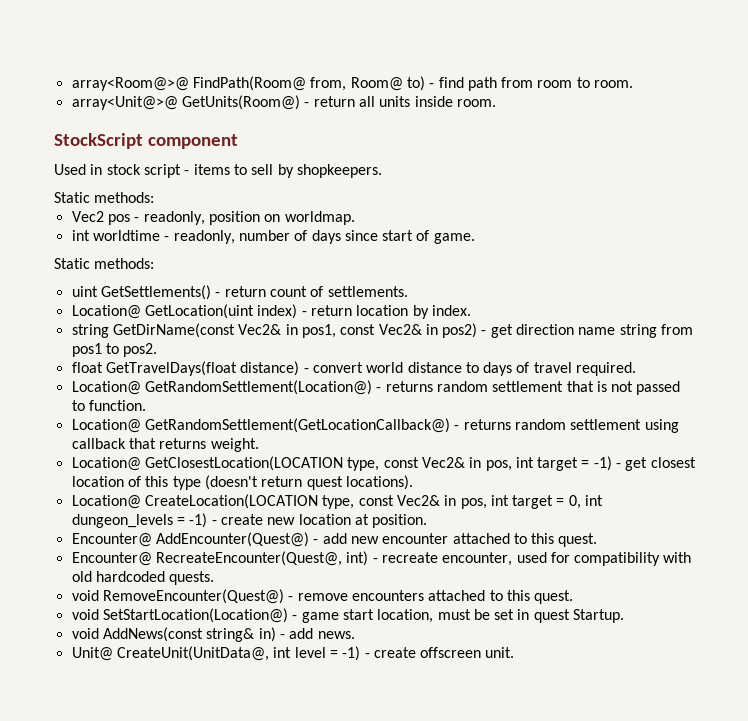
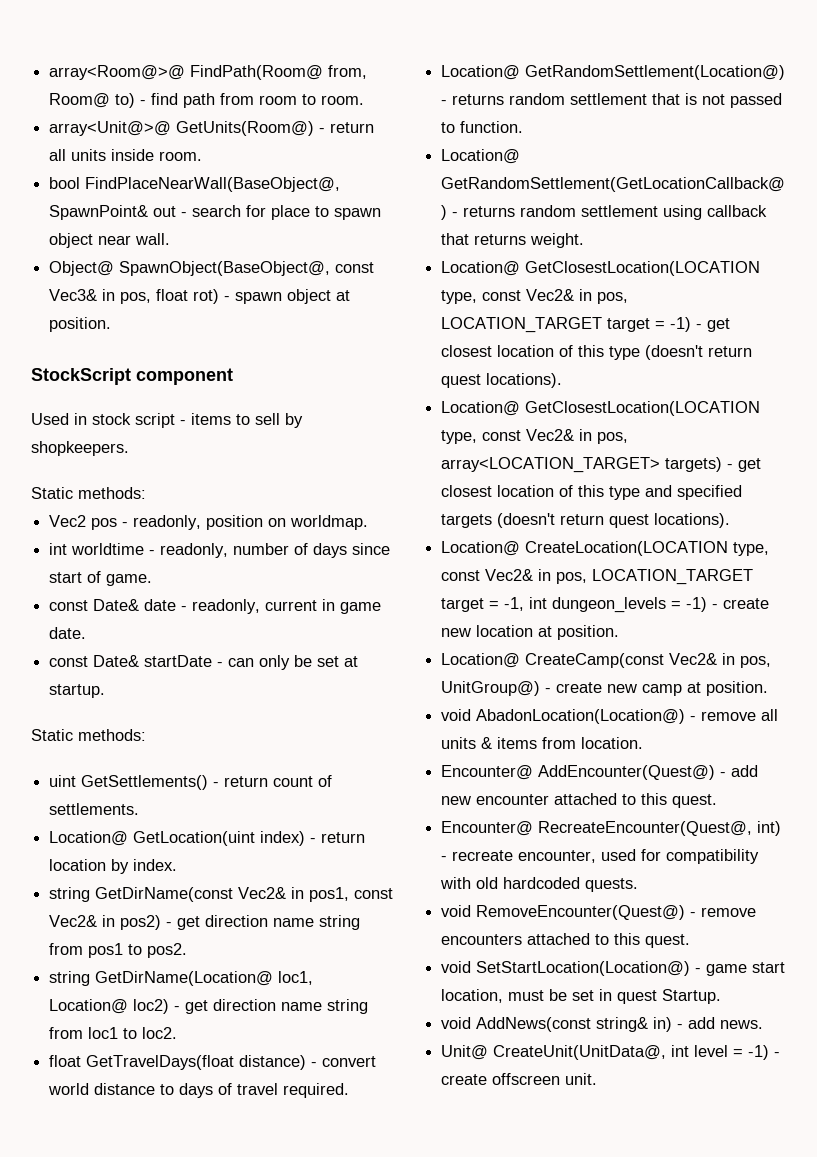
(496, 103) none -> [49,177,341,192] [49,205,382,220] [49,233,171,248] [49,261,375,276] [49,289,351,304] [49,317,112,332] // bool FindPlaceNearWall(BaseObject@, SpawnPoint& out - search for place to spawn object near wall. // Object@ SpawnObject(BaseObject@, const Vec3& in pos, float rot) - spawn object at position.
(475, 238) none -> [49,599,382,614] [49,627,87,639] [49,655,359,670] [49,684,106,698] // const Date& date - readonly, current in game date. // const Date& startDate - can only be set at startup.
(158, 350) none -> [49,971,314,986] [49,999,369,1014] [49,1027,178,1039] // string GetDirName(Location@ loc1, Location@ loc2) - get direction name string from loc1 to loc2.
[515,457,534,468] int -> [441,317,603,333] LOCATION_TARGET
(413, 482) none -> [441,401,761,416] [441,429,629,444] [441,457,762,473] [441,485,743,500] [441,513,731,528] // Location@ GetClosestLocation(LOCATION type, const Vec2& in pos, array<LOCATION_TARGET> targets) - get closest location of this type and specified targets (doesn't return quest locations).
[490,495,581,509] int target = 0, -> [592,569,754,585] [441,597,525,612] LOCATION_TARGET target = -1,
(428, 521) none -> [441,653,772,668] [441,681,769,696] [441,709,779,724] [441,737,644,749] // Location@ CreateCamp(const Vec2& in pos, UnitGroup@) - create new camp at position. // void AbadonLocation(Location@) - remove all units & items from location.

